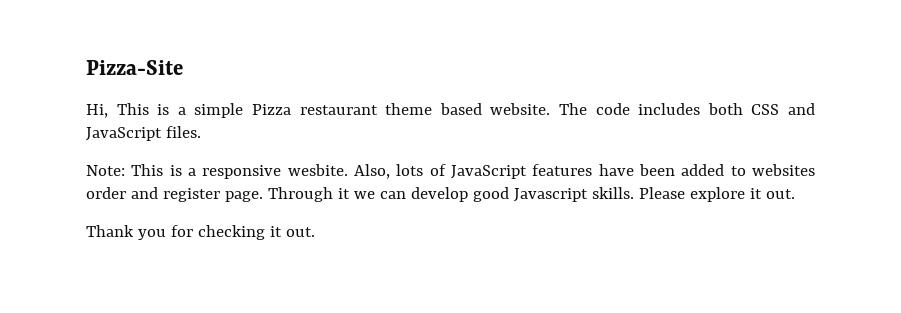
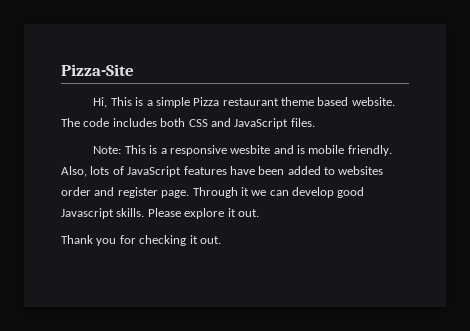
[287,164,348,176] wesbite. -> [230,145,392,156] wesbite and is mobile friendly.

